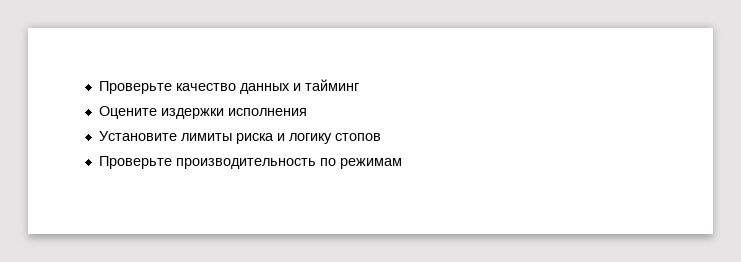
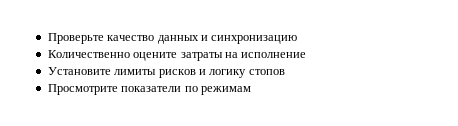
[304,79,359,91] [98,106,307,119] тайминг // Оцените издержки исполнения -> [211,35,298,44] [47,50,307,61] синхронизацию // Количественно оцените затраты на исполнение
[235,133,274,144] риска -> [158,69,196,78] рисков
[98,156,316,169] Проверьте производительность -> [47,84,182,95] Просмотрите показатели

